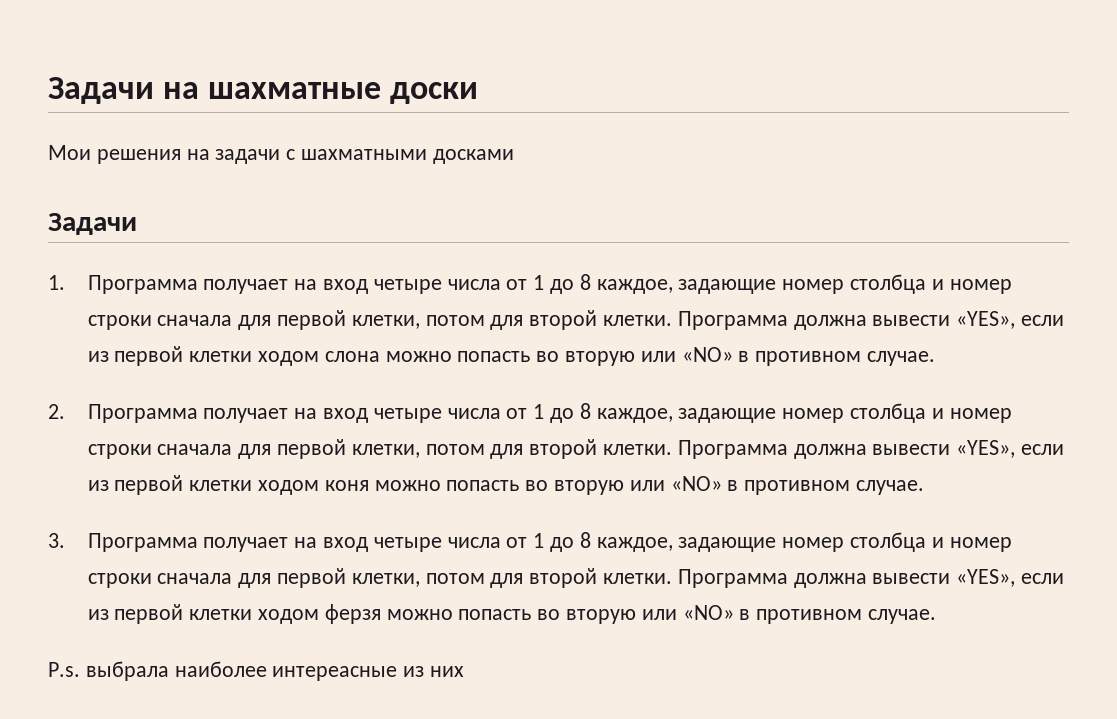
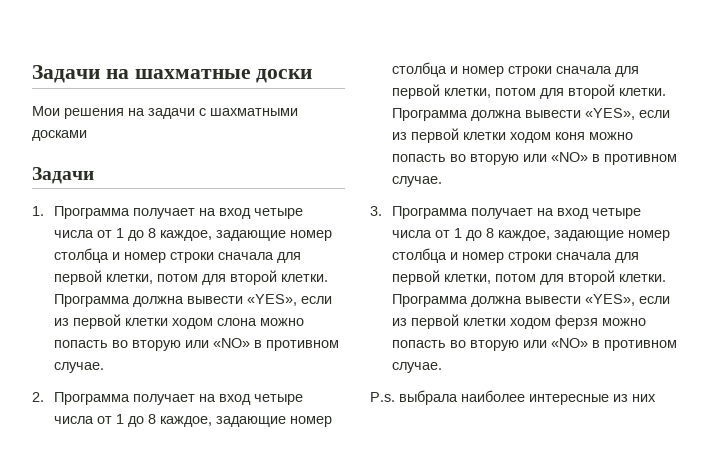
[272,666,398,681] интереасные -> [529,394,609,405] интересные

